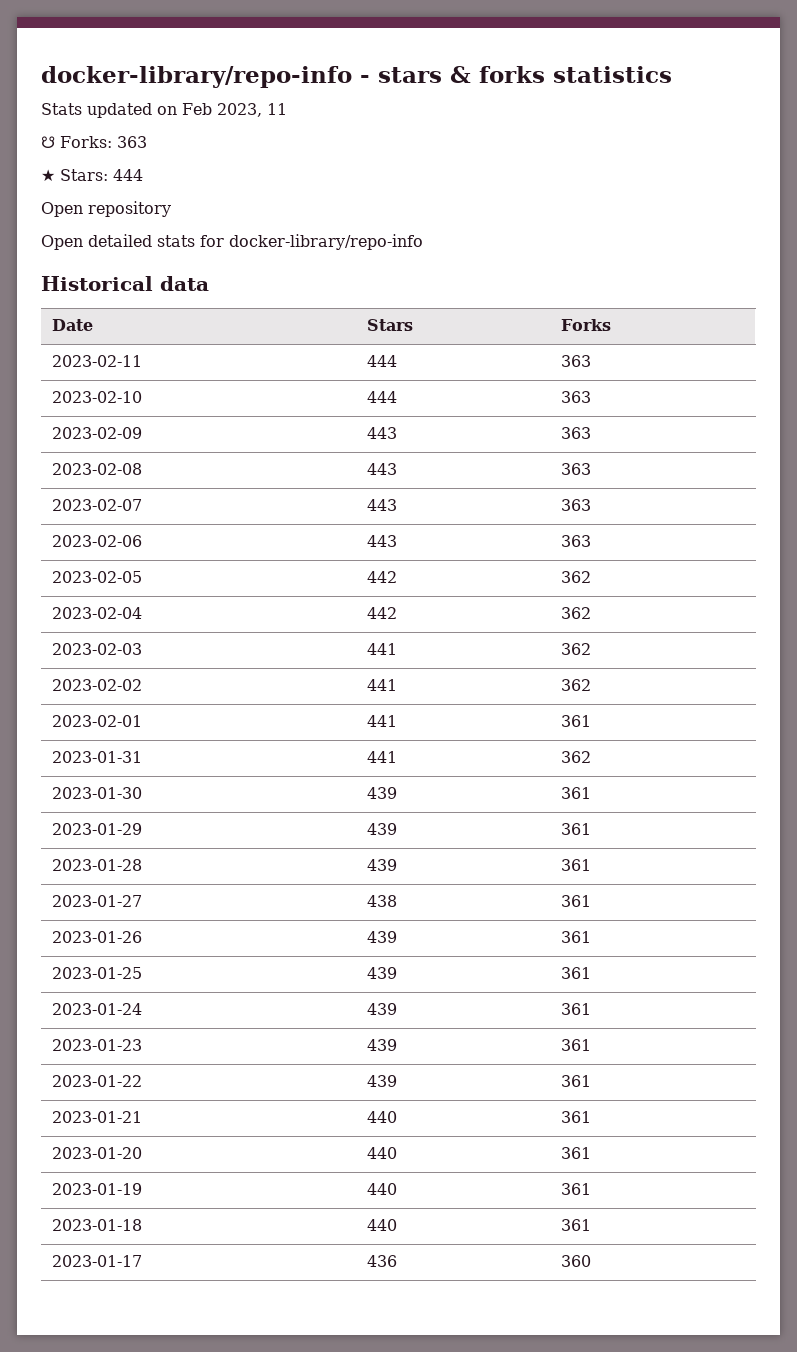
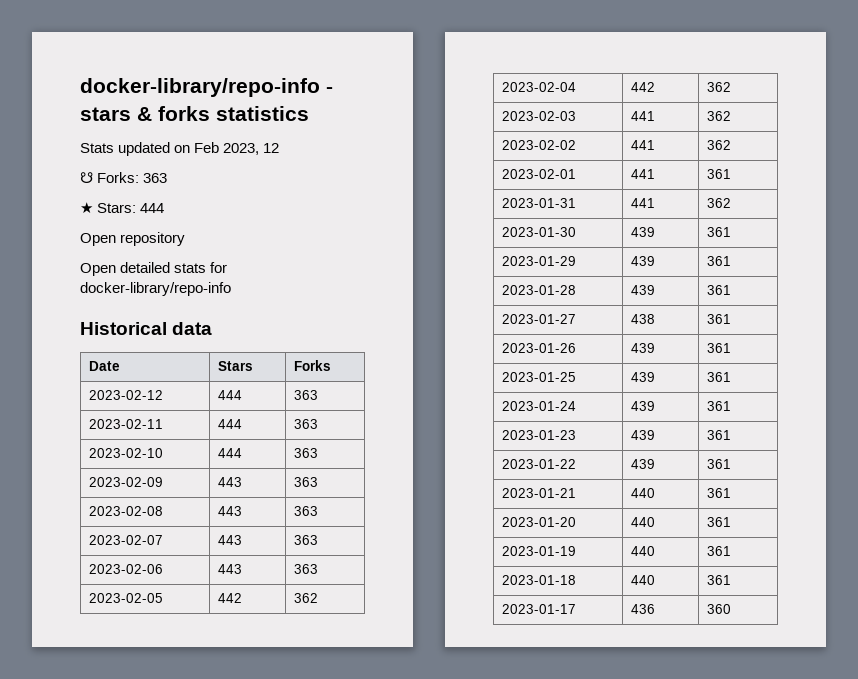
[266,103,287,115] 11 -> [263,143,280,153] 12
(612, 325) none -> [89,390,164,400] [218,390,243,400] [294,390,319,400] // 2023-02-12 | 444 | 363

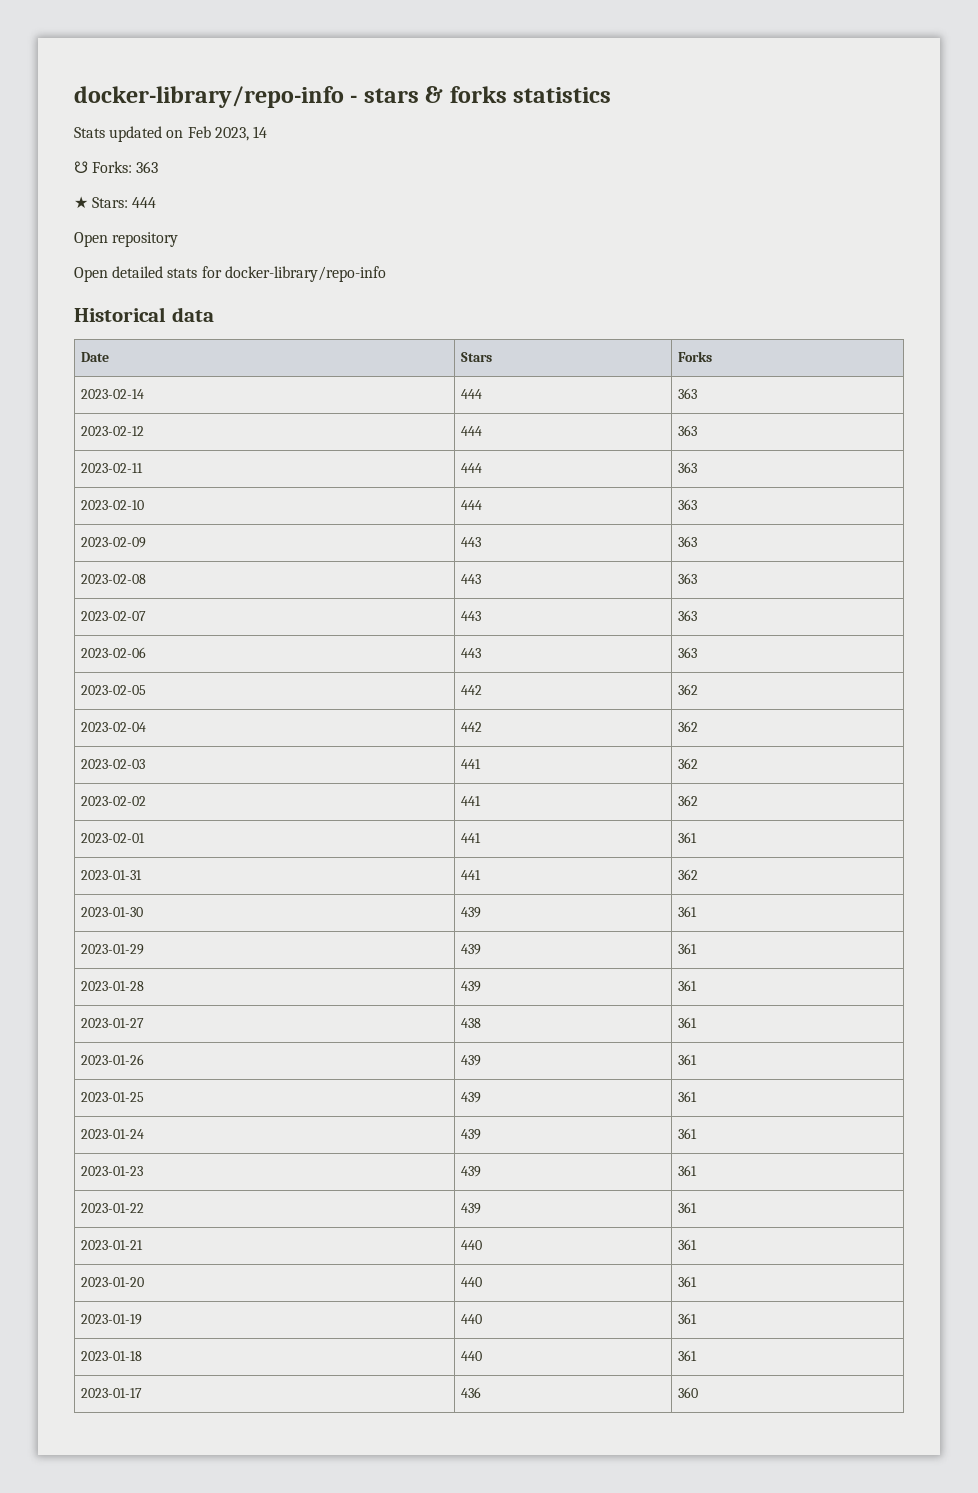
[263,143,280,153] 12 -> [252,126,267,138] 14
(332, 365) none -> [80,389,144,399] [460,389,482,399] [677,388,697,399] // 2023-02-14 | 444 | 363

